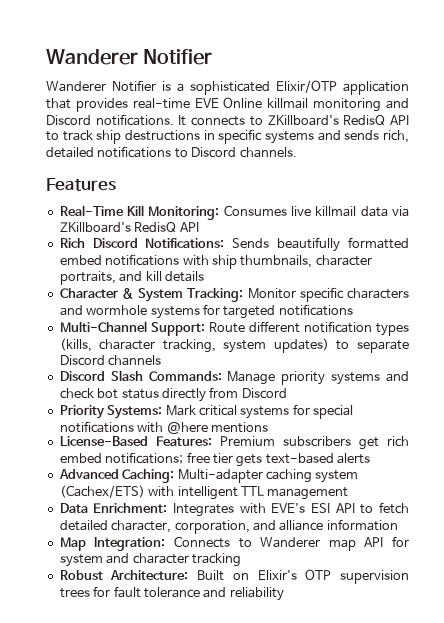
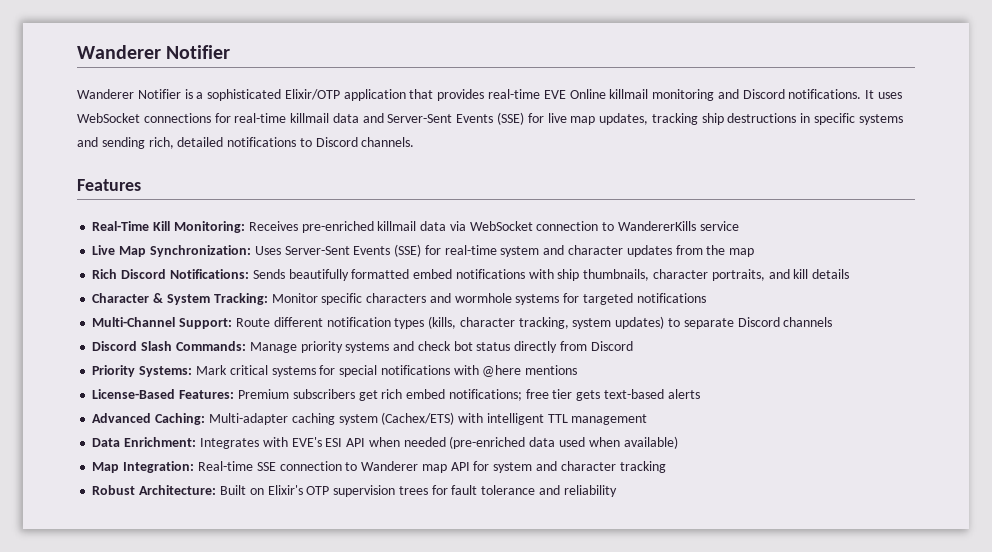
[191,115,410,126] [46,130,93,141] connects to ZKillboard's RedisQ API to track -> [878,92,903,99] [77,112,698,125] uses WebSocket connections for real-time killmail data and Server-Sent Events (SSE) for live map updates, tracking
[344,130,380,140] sends -> [101,137,145,149] sending
[223,205,312,216] Consumes live -> [248,221,374,233] Receives pre-enriched
[59,222,199,233] ZKillboard's RedisQ API -> [469,221,739,231] [92,244,755,257] WebSocket connection to WandererKills service // Live Map Synchronization: Uses Server-Sent Events (SSE) for real-time system and character updates from the map
[360,502,409,514] [59,519,398,534] to fetch detailed character, corporation, and alliance information -> [368,436,678,449] when needed (pre-enriched data used when available)
[173,536,230,548] Connects -> [197,461,342,471] Real-time SSE connection

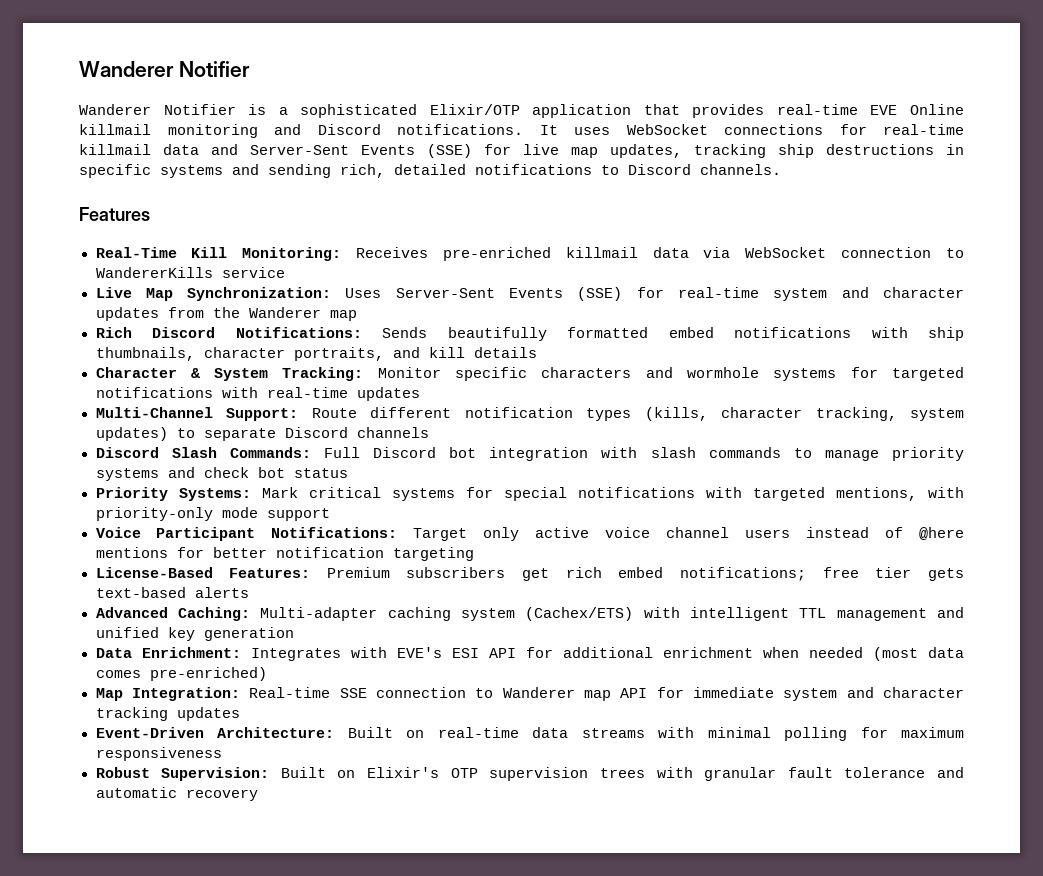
(726, 250) none -> [248,307,321,318] Wanderer
(706, 298) none -> [221,387,420,401] with real-time updates
[249,342,297,353] Manage -> [323,447,879,461] Full Discord bot integration with slash commands to manage
[514,341,633,353] directly from Discord -> (348, 473) none
[482,365,578,377] @here mentions -> [752,487,964,501] [95,507,330,521] [95,527,965,541] [95,547,474,561] targeted mentions, with priority-only mode support // Voice Participant Notifications: Target only active voice channel users instead of @here mentions for better notification targeting
(648, 419) none -> [937,607,965,618] [95,627,294,641] and unified key generation
[368,436,678,449] when needed (pre-enriched data used when available) -> [525,647,965,661] [95,667,267,681] for additional enrichment when needed (most data comes pre-enriched)
(490, 466) none -> [692,687,774,698] immediate
(666, 467) none -> [176,707,240,721] [95,727,964,741] [95,747,222,761] updates // Event-Driven Architecture: Built on real-time data streams with minimal polling for maximum responsiveness
[139,485,217,495] Architecture: -> [161,767,270,781] Supervision:
[431,485,448,495] for -> [656,767,777,781] with granular
[563,485,617,497] reliability -> [95,787,258,801] automatic recovery

